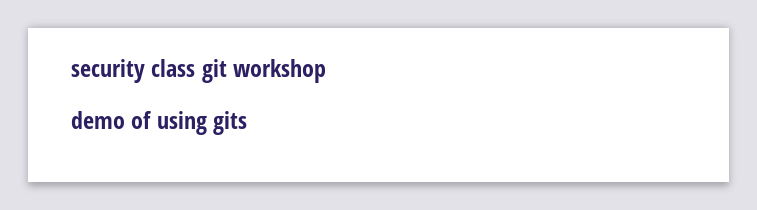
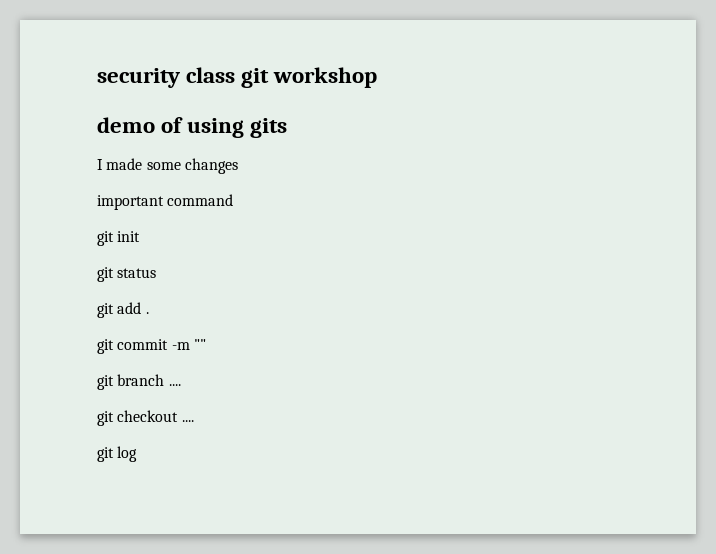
(248, 123) none -> [97,158,238,174] [97,194,234,210] [97,231,141,246] [97,267,157,282] [97,302,149,318] [97,339,206,354] [97,374,181,390] [97,410,194,426] [97,446,138,462] // I made some changes // important command // git init // git status // git add . // git commit -m "" // git branch .... // git checkout .... // git log

